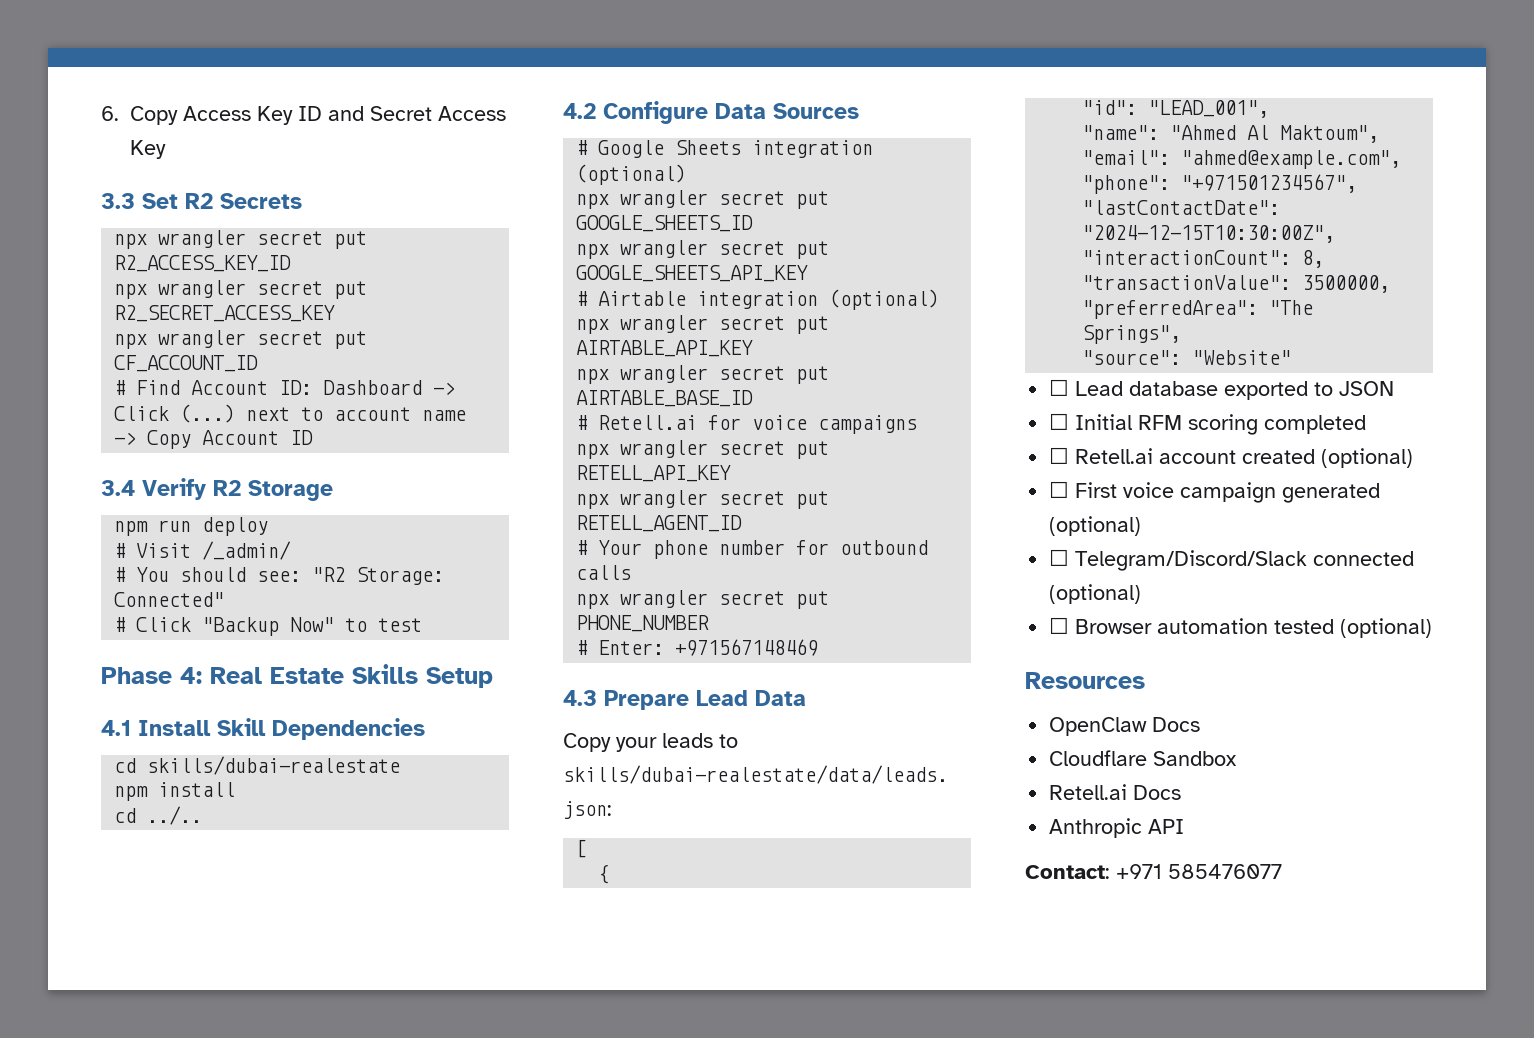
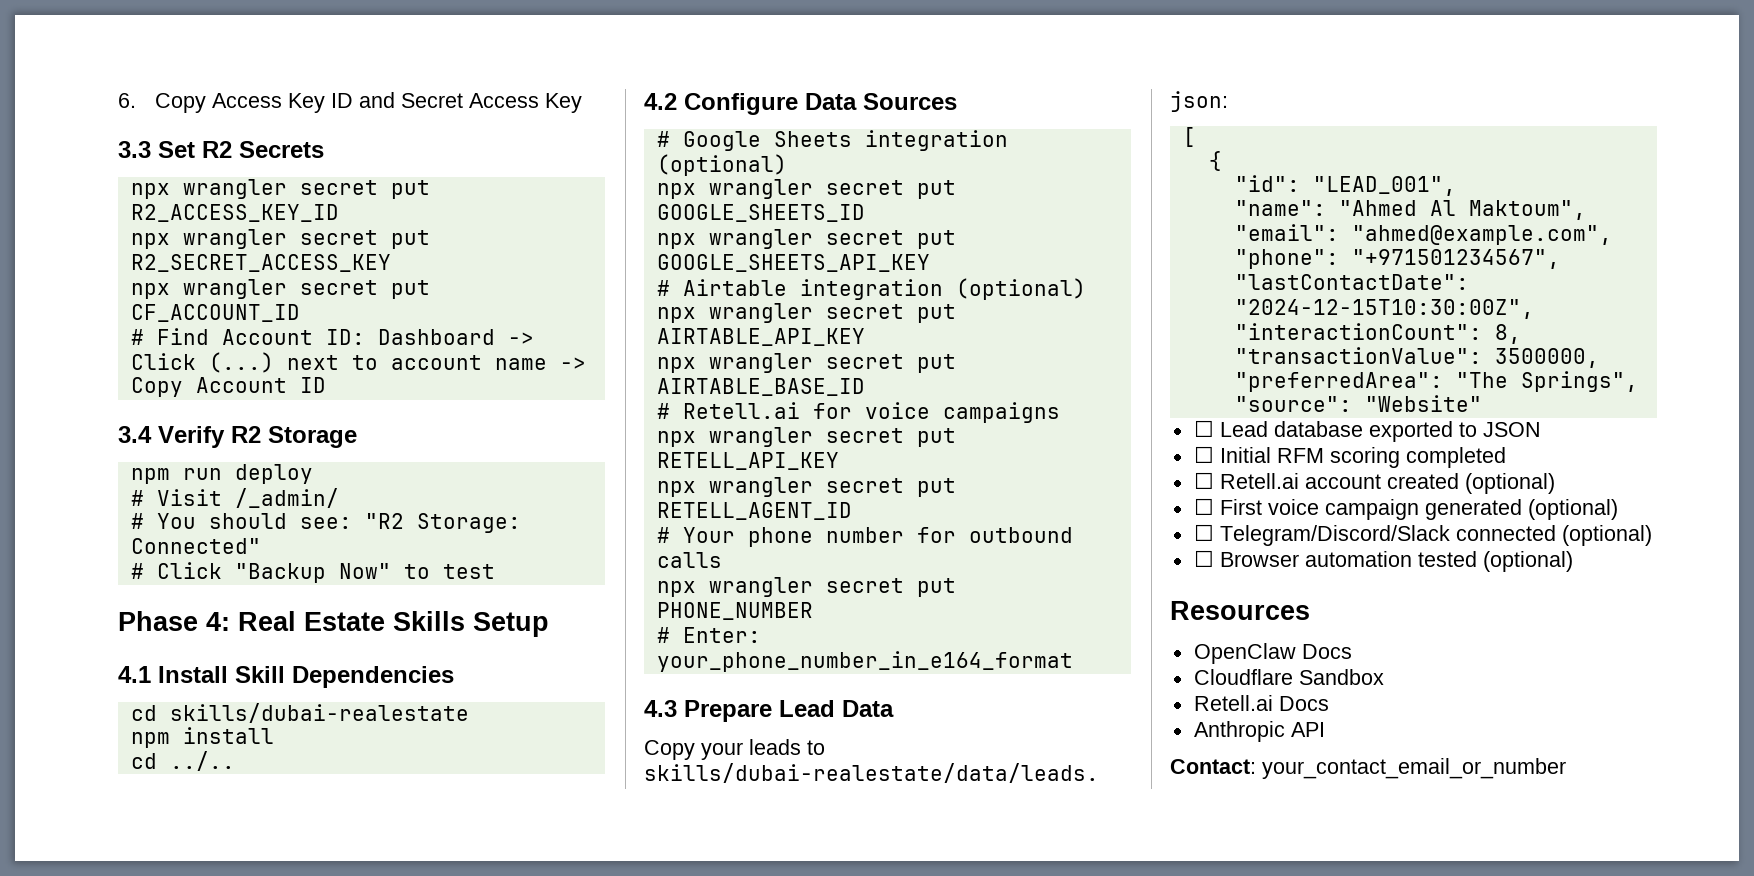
[675,639,819,656] +971567148469 -> [656,651,1073,672] your_phone_number_in_e164_format
[1116,864,1282,879] +971 585476077 -> [1262,758,1566,779] your_contact_email_or_number

